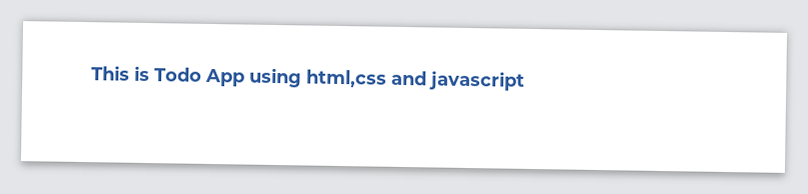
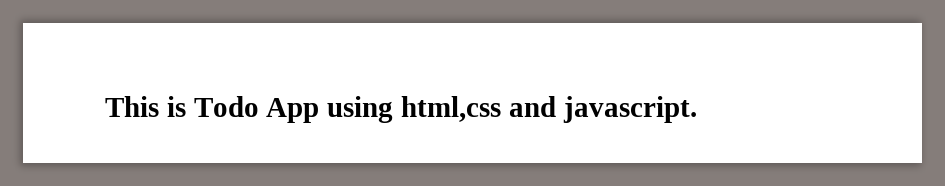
[429,70,525,91] javascript -> [562,96,697,123] javascript.

